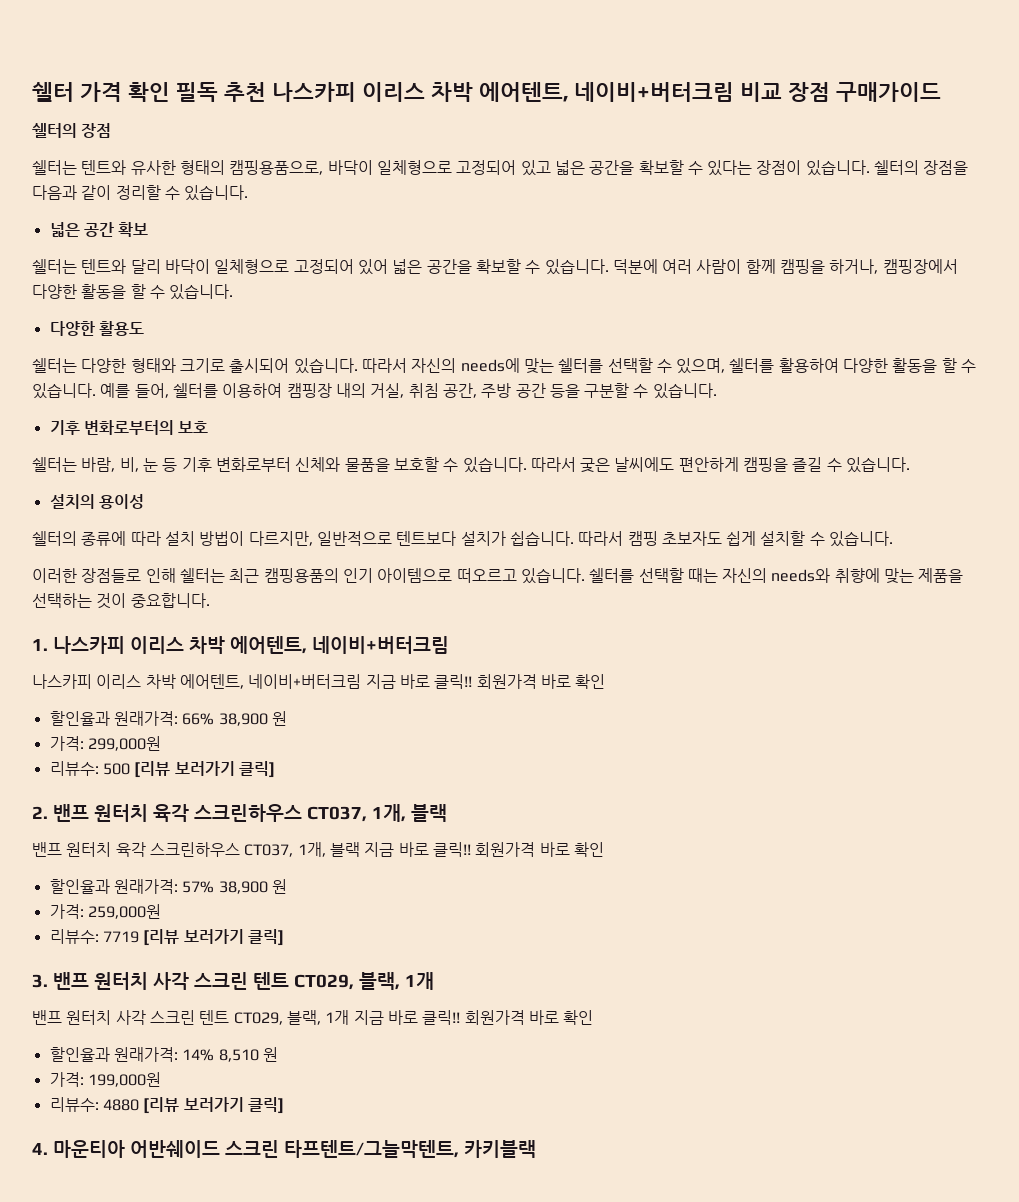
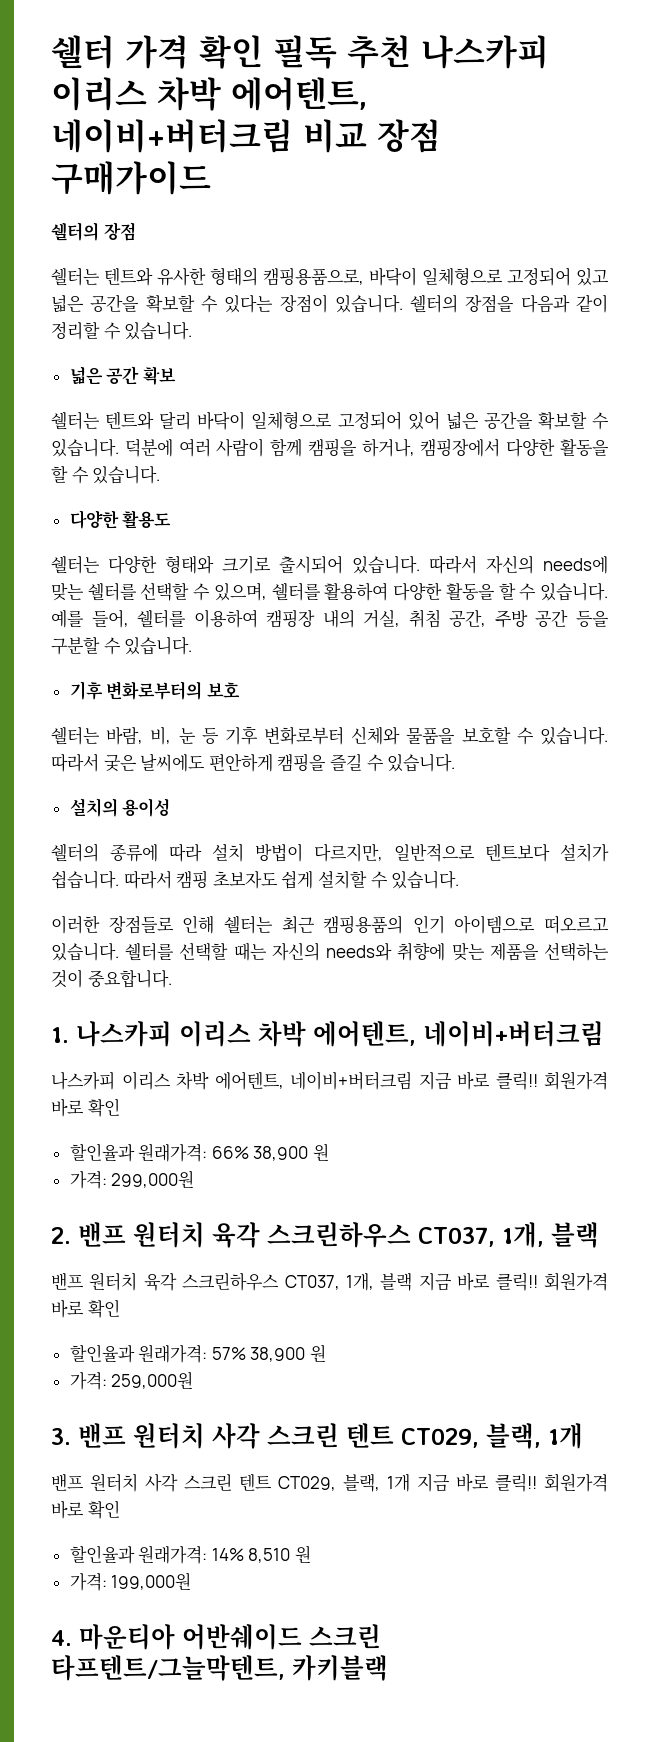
[49,761,275,778] // 리뷰수: 500 [리뷰 보러가기 클릭] -> (195, 1179) none
[49,929,284,946] // 리뷰수: 7719 [리뷰 보러가기 클릭] -> (194, 1380) none
[49,1097,284,1114] // 리뷰수: 4880 [리뷰 보러가기 클릭] -> (192, 1581) none

